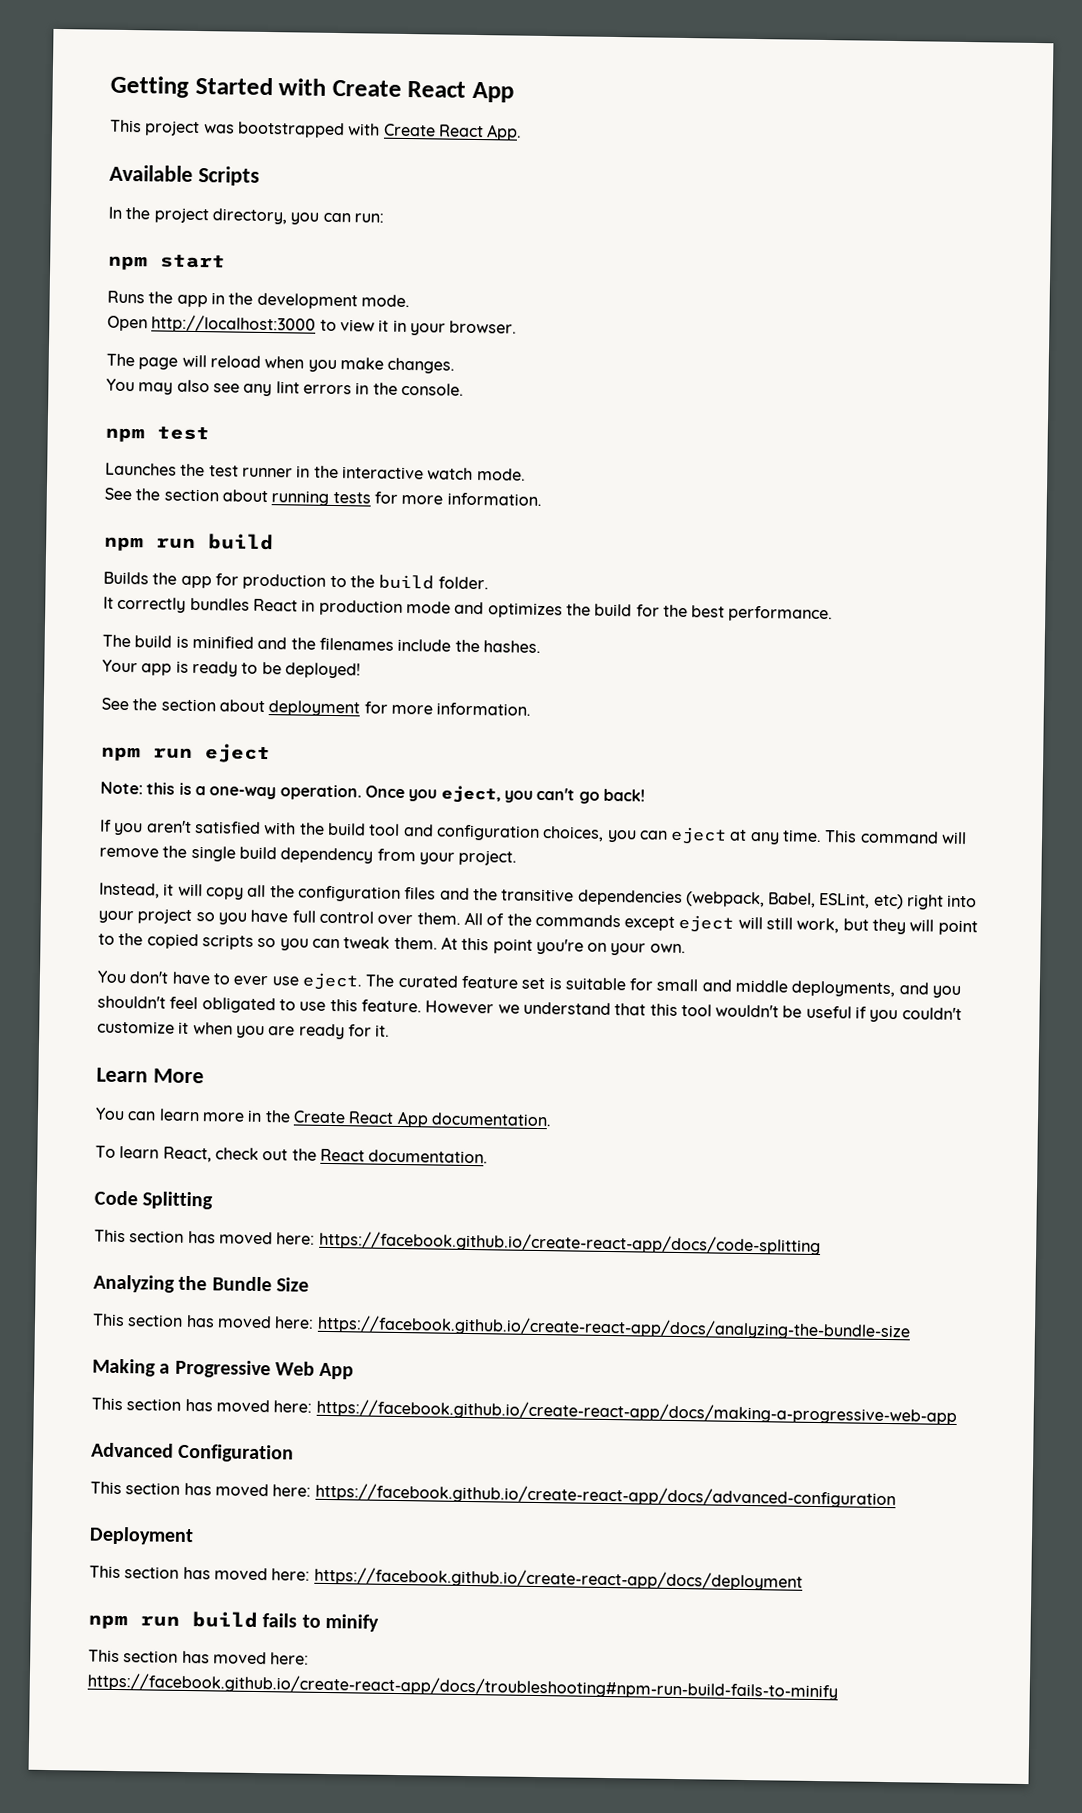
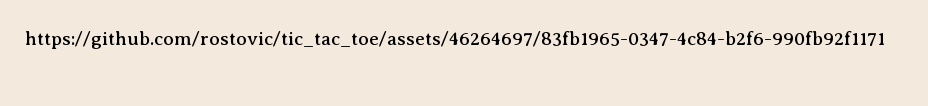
[110,75,515,103] [110,119,523,141] [109,164,260,186] [108,206,384,225] [108,254,226,271] [107,290,410,310] [107,314,518,336] [106,353,456,374] [106,378,464,397] [105,426,210,443] [105,462,526,481] [104,487,542,506] [104,533,274,552] [103,571,489,590] [103,596,834,623] [102,634,541,653] [102,659,361,679] [101,697,532,717] [101,743,271,764] [100,781,645,804] [100,819,968,845] [99,845,518,866] [99,882,978,910] [98,908,978,936] [98,932,686,956] [97,970,962,999] [97,995,962,1023] [97,1020,391,1040] [96,1067,204,1084] [95,1107,552,1128] [95,1145,489,1164] [94,1190,214,1210] [94,1229,821,1256] [93,1274,309,1293] [92,1313,911,1341] [92,1358,355,1380] [91,1397,957,1426] [91,1442,295,1463] [90,1481,896,1509] [89,1526,194,1546] [89,1565,803,1591] [88,1611,379,1632] [88,1649,310,1665] [87,1672,838,1701] Getting Started with Create React App // This project was bootstrapped with Create React App. // Available Scripts // In the project directory, you can run: // npm start // Runs the app in the development mode. // Open http://localhost:3000 to view it in your browser. // The page will reload when you make changes. // You may also see any lint errors in the console. // npm test // Launches the test runner in the interactive watch mode. // See the section about running tests for more information. // npm run build // Builds the app for production to the build folder. // It correctly bundles React in production mode and optimizes the build for the best performance. // The build is minified and the filenames include the hashes. // Your app is ready to be deployed! // See the section about deployment for more information. // npm run eject // Note: this is a one-way operation. Once you eject, you can't go back! // If you aren't satisfied with the build tool and configuration choices, you can eject at any time. This command will remove the single build dependency from your project. // Instead, it will copy all the configuration files and the transitive dependencies (webpack, Babel, ESLint, etc) right into your project so you have full control over them. All of the commands except eject will still work, but they will point to the copied scripts so you can tweak them. At this point you're on your own. // You don't have to ever use eject. The curated feature set is suitable for small and middle deployments, and you shouldn't feel obligated to use this feature. However we understand that this tool wouldn't be useful if you couldn't customize it when you are ready for it. // Learn More // You can learn more in the Create React App documentation. // To learn React, check out the React documentation. // Code Splitting // This section has moved here: https://facebook.github.io/create-react-app/docs/code-splitting // Analyzing the Bundle Size // This section has moved here: https://facebook.github.io/create-react-app/docs/analyzing-the-bundle-size // Making a Progressive Web App // This section has moved here: https://facebook.github.io/create-react-app/docs/making-a-progressive-web-app // Advanced Configuration // This section has moved here: https://facebook.github.io/create-react-app/docs/advanced-configuration // Deployment // This section has moved here: https://facebook.github.io/create-react-app/docs/deployment // npm run build fails to minify // This section has moved here: https://facebook.github.io/create-react-app/docs/troubleshooting#npm-run-build-fails-to-minify -> [25,31,885,49] https://github.com/rostovic/tic_tac_toe/assets/46264697/83fb1965-0347-4c84-b2f6-990fb92f1171

